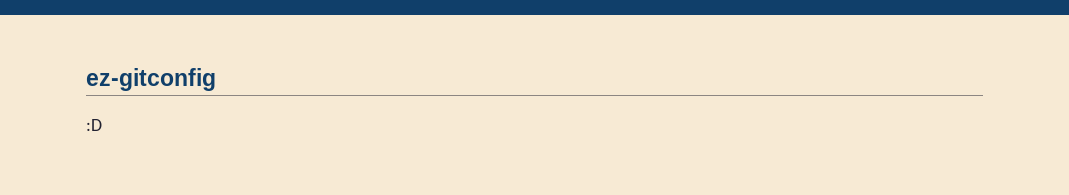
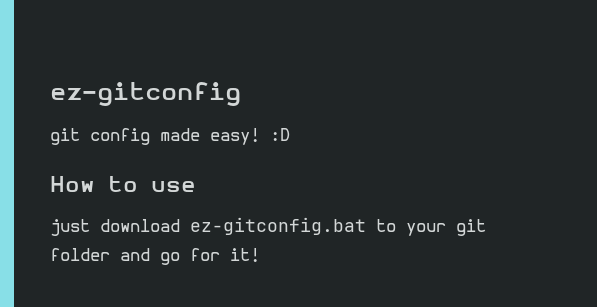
[86,119,102,131] :D -> [50,128,290,145] [50,176,196,192] [50,217,486,236] [50,248,260,265] git config made easy! :D // How to use // just download ez-gitconfig.bat to your git folder and go for it!

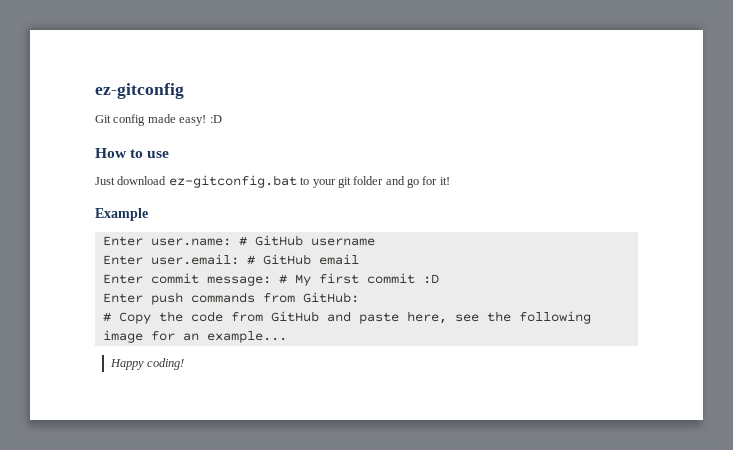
[50,128,80,145] git -> [95,115,111,123] Git
[50,219,90,236] just -> [95,177,115,185] Just
(260, 255) none -> [95,208,148,221] [102,235,375,246] [102,254,359,265] [102,273,439,286] [102,292,359,305] [102,311,591,324] [102,330,287,343] [109,358,184,370] // Example // Enter user.name: # GitHub username // Enter user.email: # GitHub email // Enter commit message: # My first commit :D // Enter push commands from GitHub: // # Copy the code from GitHub and paste here, see the following image for an example... // Happy coding!

